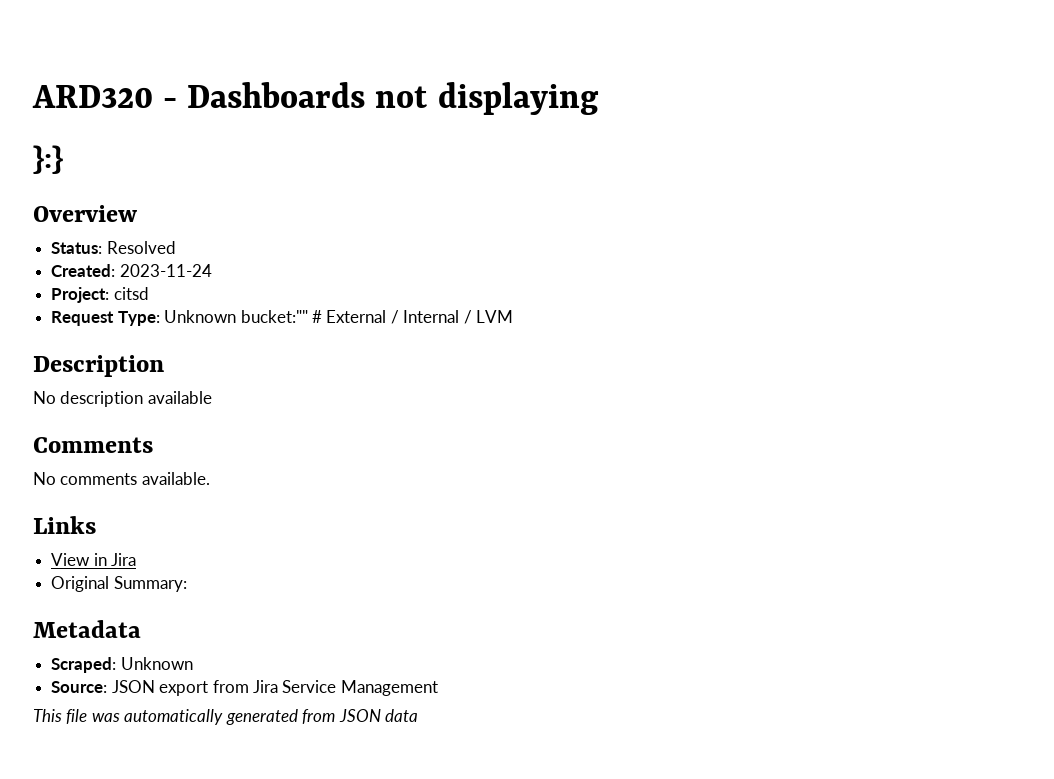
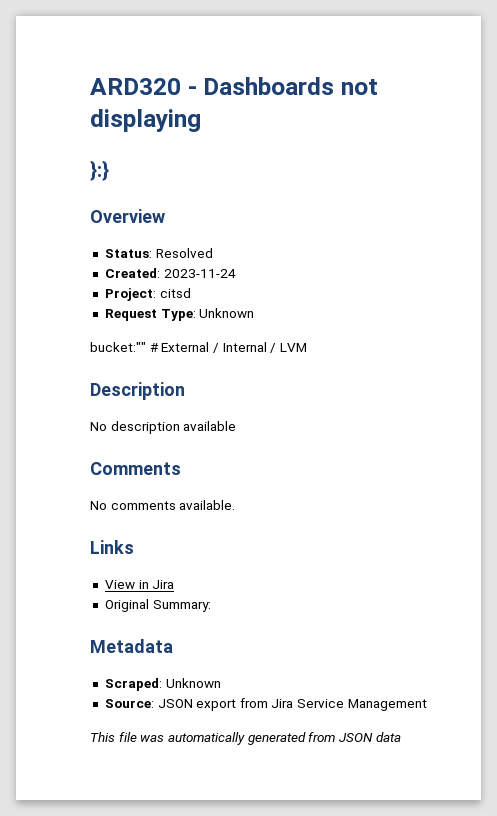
(237, 316) none -> (255, 313) //

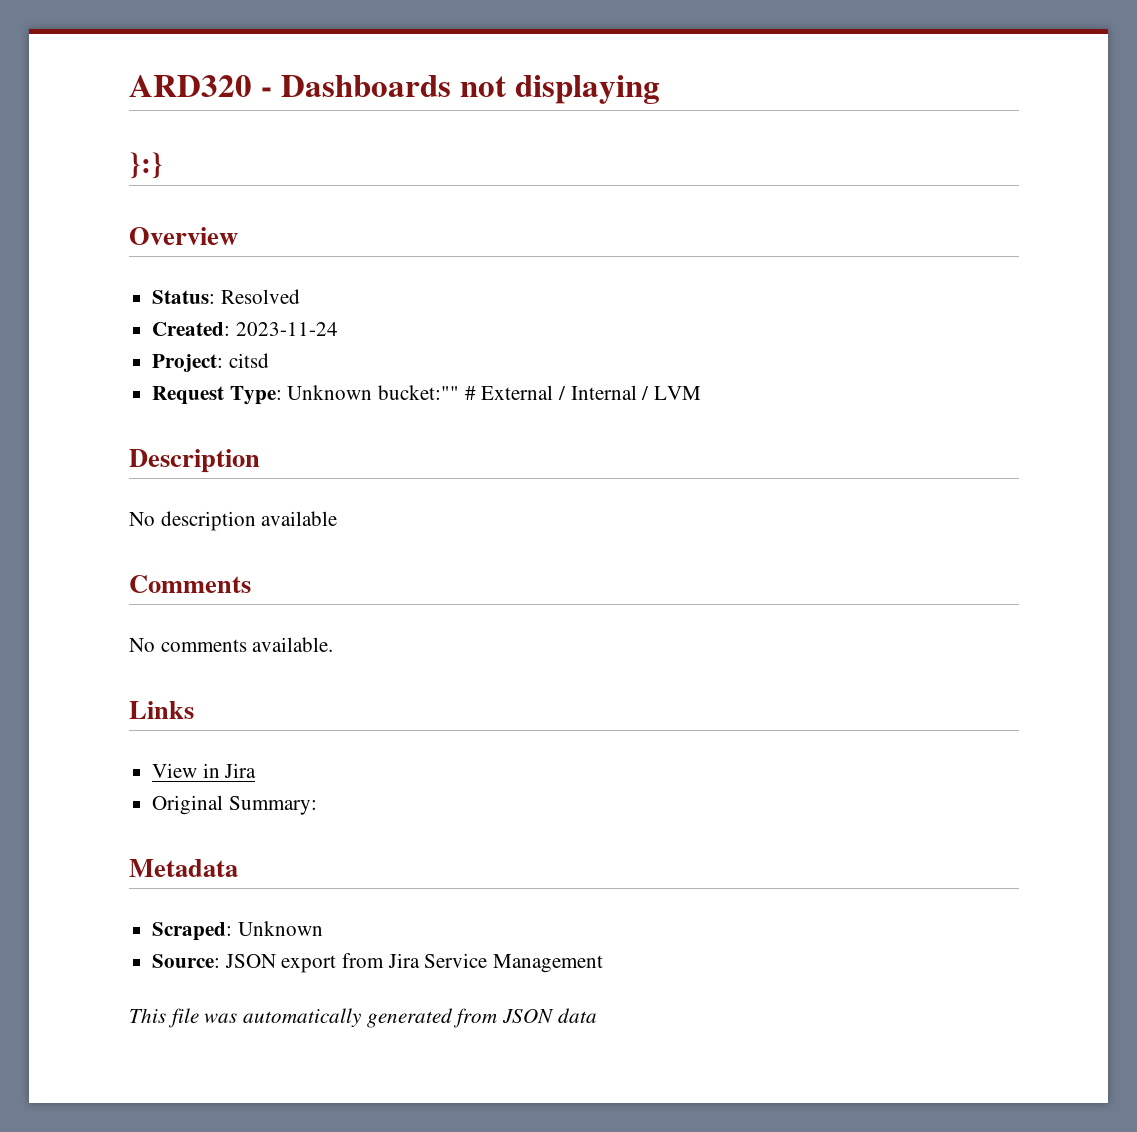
(255, 313) // -> (373, 392) none

